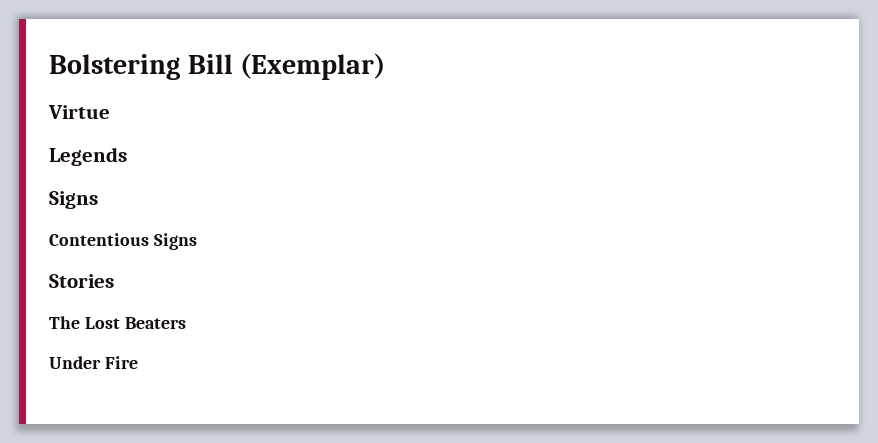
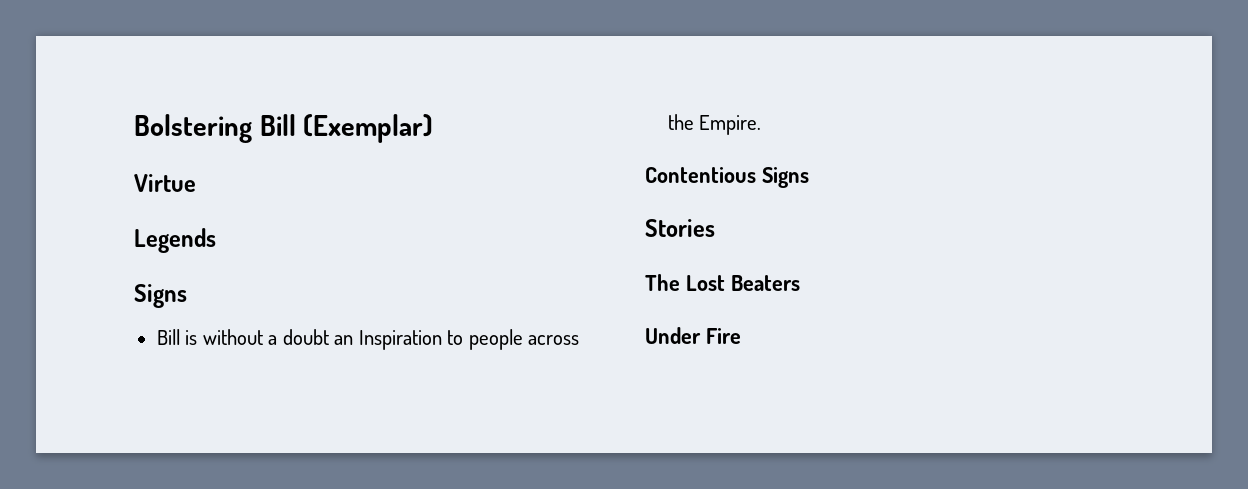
(98, 200) none -> [156,329,580,350] [667,114,762,135] // Bill is without a doubt an Inspiration to people across the Empire.

